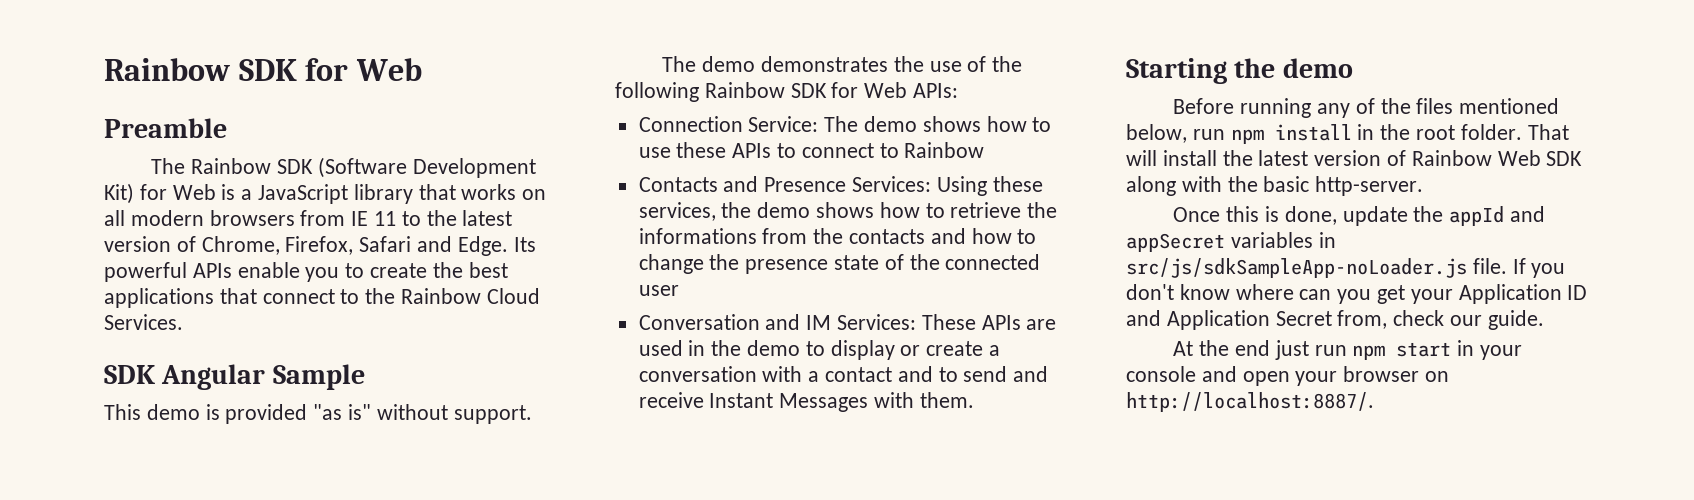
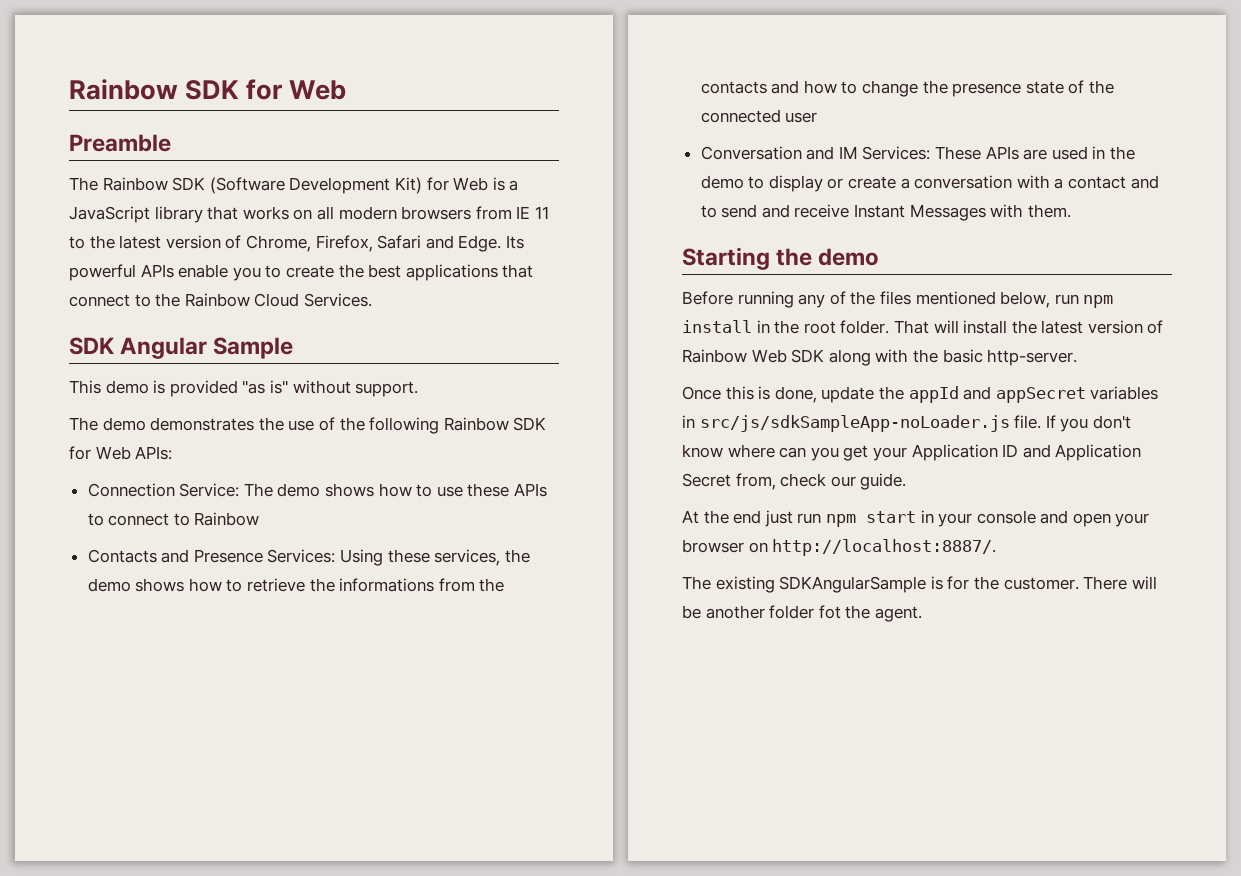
(1374, 402) none -> [682,576,1157,593] [682,605,922,622] // The existing SDKAngularSample is for the customer. There will be another folder fot the agent.

